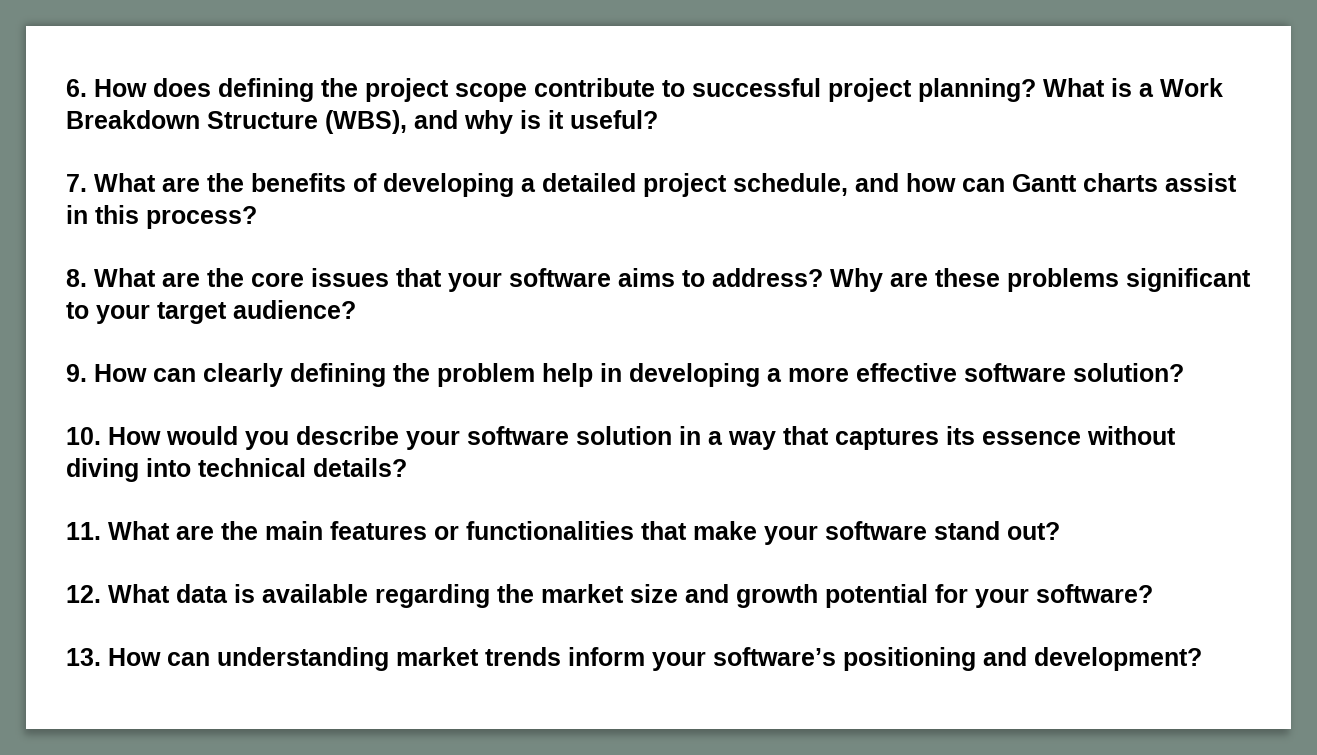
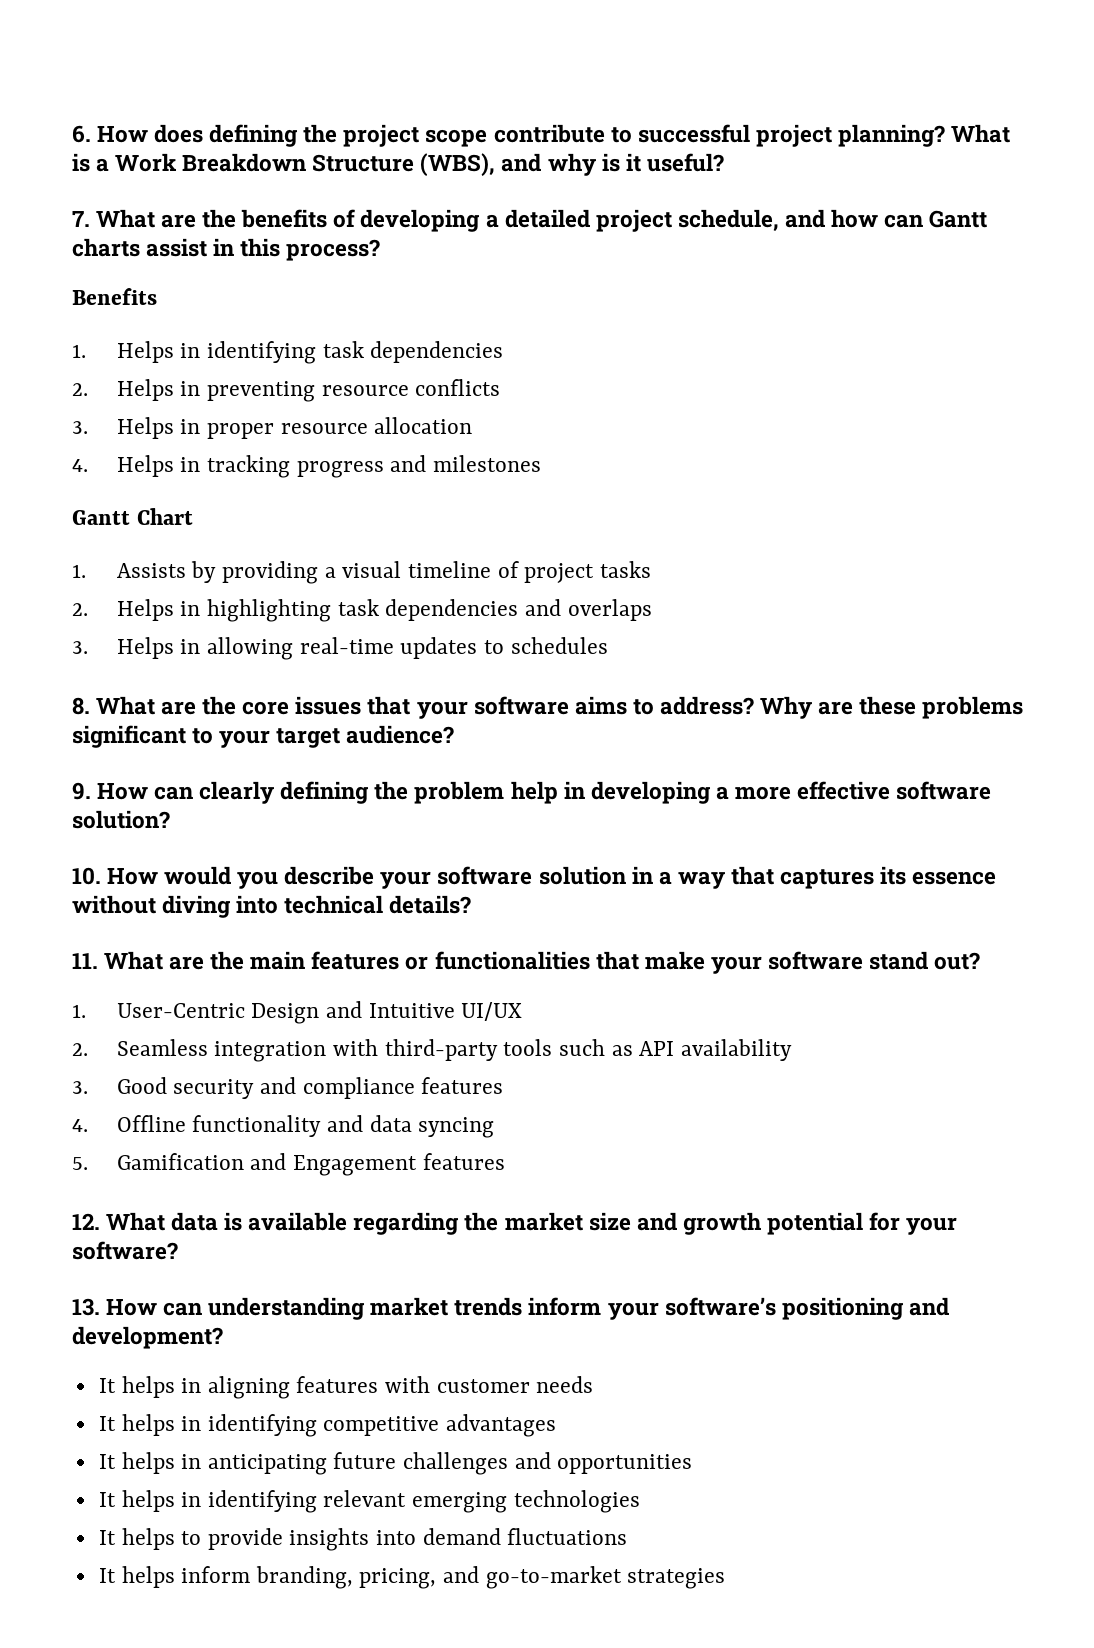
(257, 217) none -> [72,288,157,305] [72,341,504,364] [72,379,501,402] [72,417,473,439] [72,455,541,478] [72,508,193,525] [72,561,651,584] [72,599,652,622] [72,637,608,660] // Benefits // 1. Helps in identifying task dependencies // 2. Helps in preventing resource conflicts // 3. Helps in proper resource allocation // 4. Helps in tracking progress and milestones // Gantt Chart // 1. Assists by providing a visual timeline of project tasks // 2. Helps in highlighting task dependencies and overlaps // 3. Helps in allowing real-time updates to schedules
(1060, 531) none -> [72,1001,523,1024] [72,1039,792,1062] [72,1077,504,1099] [72,1115,495,1138] [72,1153,505,1176] // 1. User-Centric Design and Intuitive UI/UX // 2. Seamless integration with third-party tools such as API availability // 3. Good security and compliance features // 4. Offline functionality and data syncing // 5. Gamification and Engagement features
(1202, 659) none -> [98,1376,594,1399] [98,1414,557,1437] [98,1452,693,1475] [98,1490,640,1513] [98,1528,628,1551] [98,1566,726,1589] // It helps in aligning features with customer needs // It helps in identifying competitive advantages // It helps in anticipating future challenges and opportunities // It helps in identifying relevant emerging technologies // It helps to provide insights into demand fluctuations // It helps inform branding, pricing, and go-to-market strategies

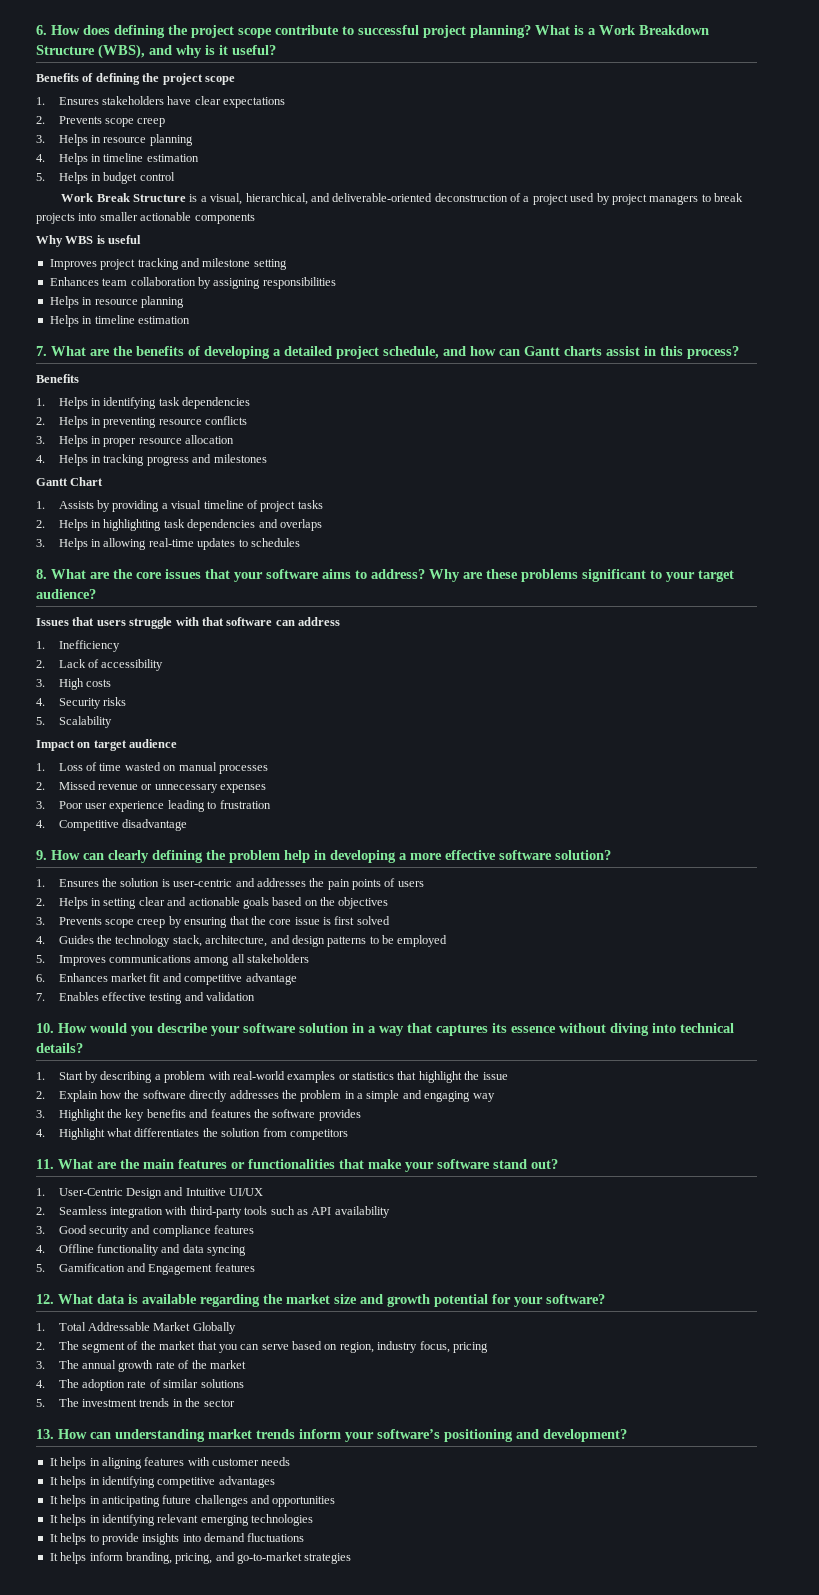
(724, 162) none -> [36,73,235,85] [36,96,286,108] [36,116,166,127] [36,134,193,146] [36,153,199,165] [36,172,175,184] [61,193,744,205] [36,212,255,224] [36,235,142,247] [49,258,287,270] [49,277,336,289] [49,296,184,308] [49,315,190,327] // Benefits of defining the project scope // 1. Ensures stakeholders have clear expectations // 2. Prevents scope creep // 3. Helps in resource planning // 4. Helps in timeline estimation // 5. Helps in budget control // Work Break Structure is a visual, hierarchical, and deliverable-oriented deconstruction of a project used by project managers to break projects into smaller actionable components // Why WBS is useful // Improves project tracking and milestone setting // Enhances team collaboration by assigning responsibilities // Helps in resource planning // Helps in timeline estimation
(455, 734) none -> [36,617,340,629] [36,640,120,652] [36,659,164,671] [36,678,112,690] [36,697,127,709] [36,716,112,728] [36,739,178,751] [36,762,268,774] [36,781,267,793] [36,800,271,812] [36,819,188,831] // Issues that users struggle with that software can address // 1. Inefficiency // 2. Lack of accessibility // 3. High costs // 4. Security risks // 5. Scalability // Impact on target audience // 1. Loss of time wasted on manual processes // 2. Missed revenue or unnecessary expenses // 3. Poor user experience leading to frustration // 4. Competitive disadvantage
(170, 819) none -> [36,878,424,890] [36,897,389,909] [36,916,390,928] [36,935,448,947] [36,954,310,966] [36,973,297,985] [36,992,256,1004] // 1. Ensures the solution is user-centric and addresses the pain points of users // 2. Helps in setting clear and actionable goals based on the objectives // 3. Prevents scope creep by ensuring that the core issue is first solved // 4. Guides the technology stack, architecture, and design patterns to be employed // 5. Improves communications among all stakeholders // 6. Enhances market fit and competitive advantage // 7. Enables effective testing and validation
(472, 904) none -> [36,1071,508,1083] [36,1090,495,1102] [36,1109,361,1121] [36,1128,348,1140] // 1. Start by describing a problem with real-world examples or statistics that highlight the issue // 2. Explain how the software directly addresses the problem in a simple and engaging way // 3. Highlight the key benefits and features the software provides // 4. Highlight what differentiates the solution from competitors
(178, 1250) none -> [36,1322,236,1334] [36,1341,488,1353] [36,1360,246,1372] [36,1379,244,1391] [36,1398,235,1407] // 1. Total Addressable Market Globally // 2. The segment of the market that you can serve based on region, industry focus, pricing // 3. The annual growth rate of the market // 4. The adoption rate of similar solutions // 5. The investment trends in the sector

